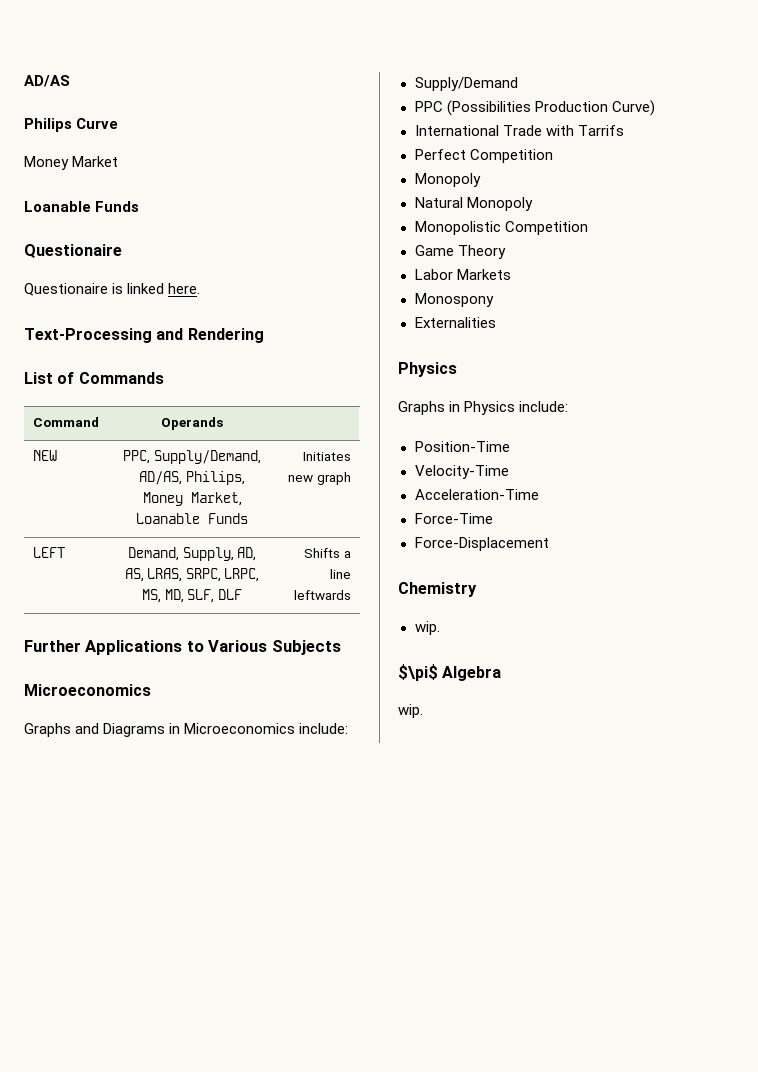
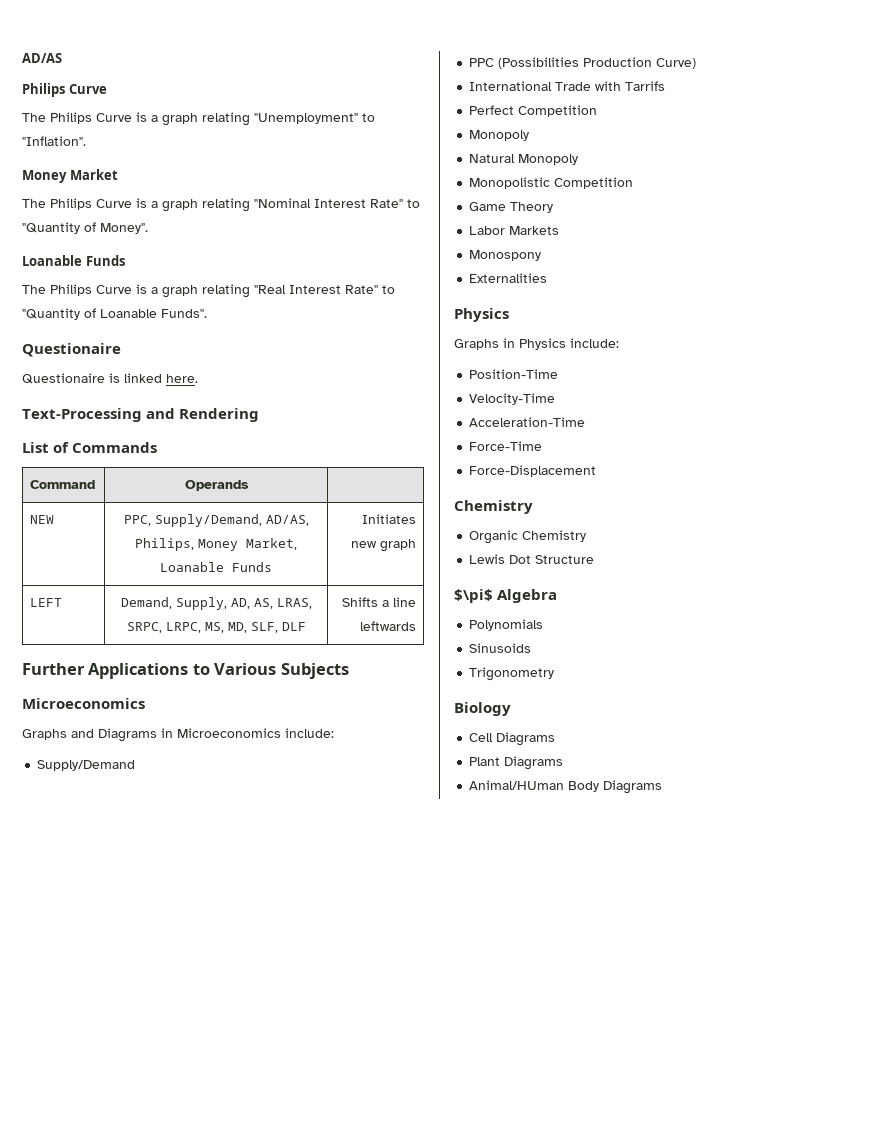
[24,156,119,170] [24,201,140,212] Money Market // Loanable Funds -> [22,112,375,126] [22,136,86,146] [22,169,118,183] [22,198,420,212] [22,222,148,234] [22,255,125,266] [22,284,395,298] [22,308,207,320] The Philips Curve is a graph relating "Unemployment" to "Inflation". // Money Market // The Philips Curve is a graph relating "Nominal Interest Rate" to "Quantity of Money". // Loanable Funds // The Philips Curve is a graph relating "Real Interest Rate" to "Quantity of Loanable Funds".
[414,621,440,635] [398,664,502,681] [398,704,423,718] wip. // $\pi$ Algebra // wip. -> [469,530,587,544] [469,554,595,564] [454,589,558,603] [469,619,544,631] [469,643,532,653] [469,667,555,681] [454,702,511,716] [469,732,556,746] [469,756,564,770] [469,780,663,794] Organic Chemistry // Lewis Dot Structure // $\pi$ Algebra // Polynomials // Sinusoids // Trigonometry // Biology // Cell Diagrams // Plant Diagrams // Animal/HUman Body Diagrams

